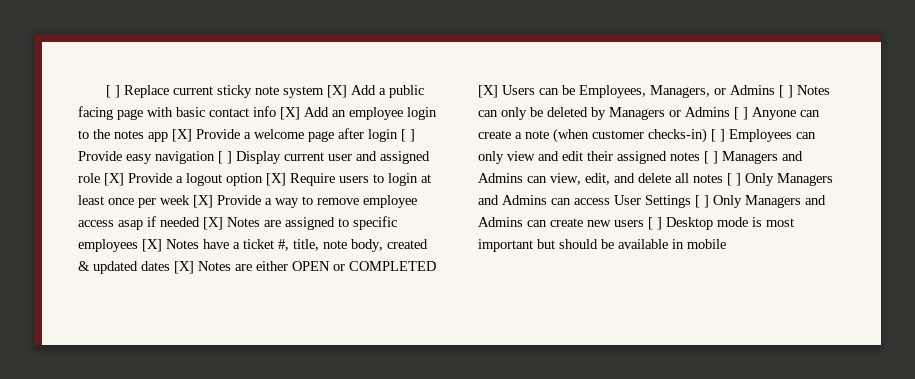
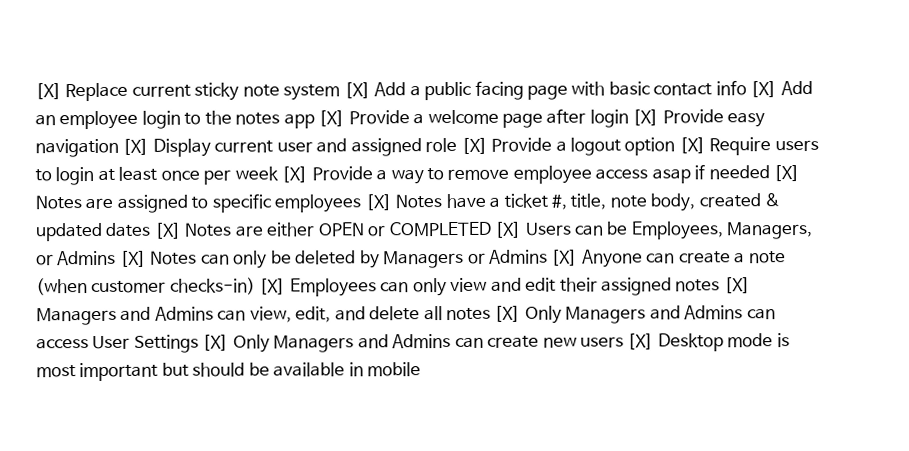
[105,85,120,98] [ ] -> [35,83,62,100] [X]
[401,129,415,142] [ ] -> [632,109,660,126] [X]
[218,151,232,164] [ ] -> [122,138,150,155] [X]
[779,85,793,98] [ ] -> [119,250,147,267] [X]
[734,107,748,120] [ ] -> [551,249,579,266] [X]
[711,129,725,142] [ ] -> [259,278,287,295] [X]
[704,151,718,164] [ ] -> [723,277,751,294] [X]
[727,173,741,186] [ ] -> [494,305,522,322] [X]
[695,195,709,208] [ ] -> [202,334,230,351] [X]
[648,217,662,230] [ ] -> [627,333,655,350] [X]

